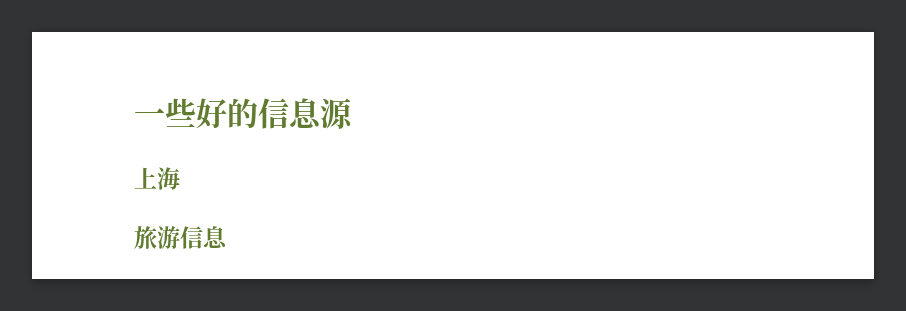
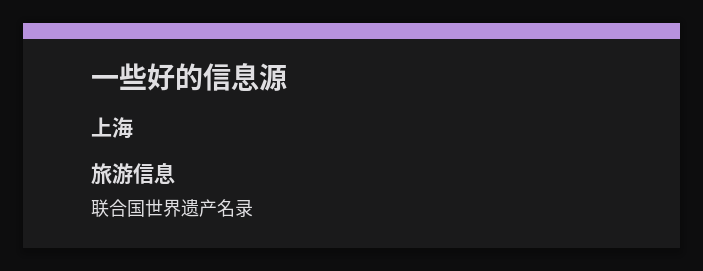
(228, 237) none -> [91,199,253,217] // 联合国世界遗产名录

